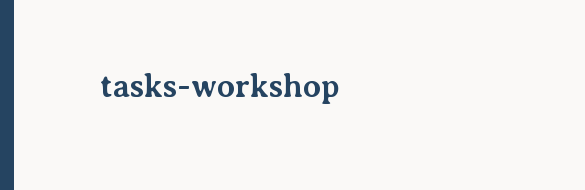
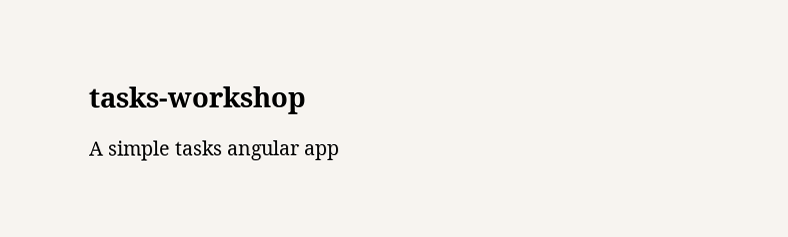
(340, 88) none -> [89,140,341,161] // A simple tasks angular app

